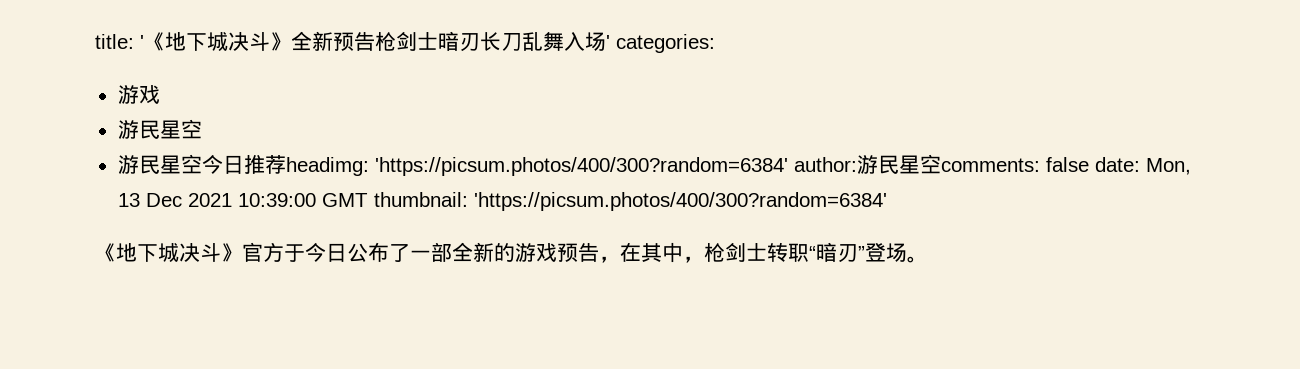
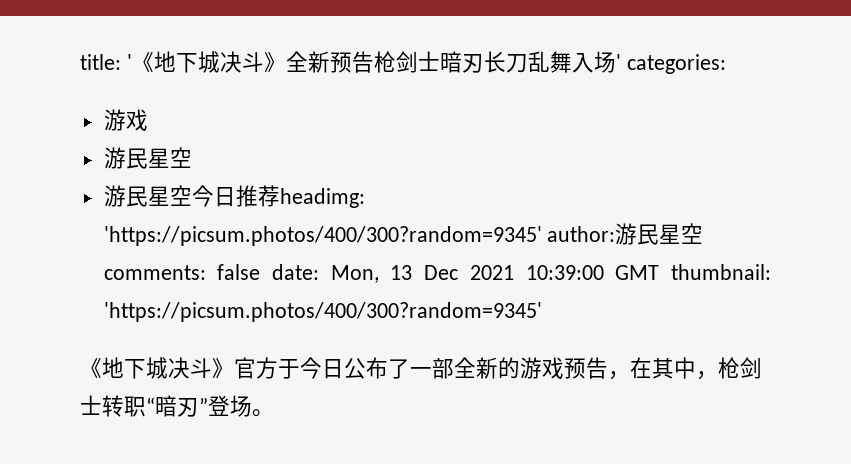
[374,157,788,176] 'https://picsum.photos/400/300?random=6384' -> [103,226,542,246] 'https://picsum.photos/400/300?random=9345'
[473,192,887,211] 'https://picsum.photos/400/300?random=6384' -> [103,302,542,322] 'https://picsum.photos/400/300?random=9345'

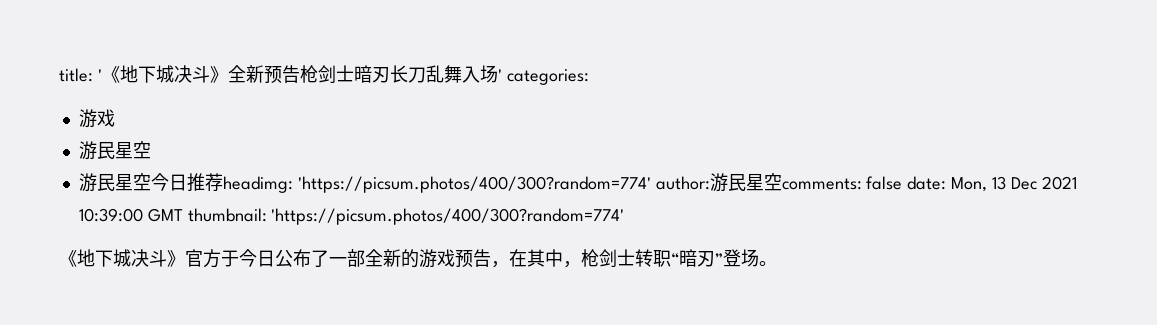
[103,226,542,246] 'https://picsum.photos/400/300?random=9345' -> [297,176,651,193] 'https://picsum.photos/400/300?random=774'
[103,302,542,322] 'https://picsum.photos/400/300?random=9345' -> [271,208,625,225] 'https://picsum.photos/400/300?random=774'

